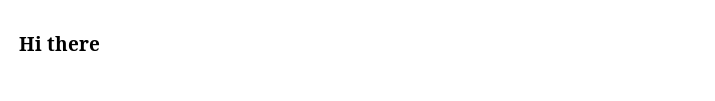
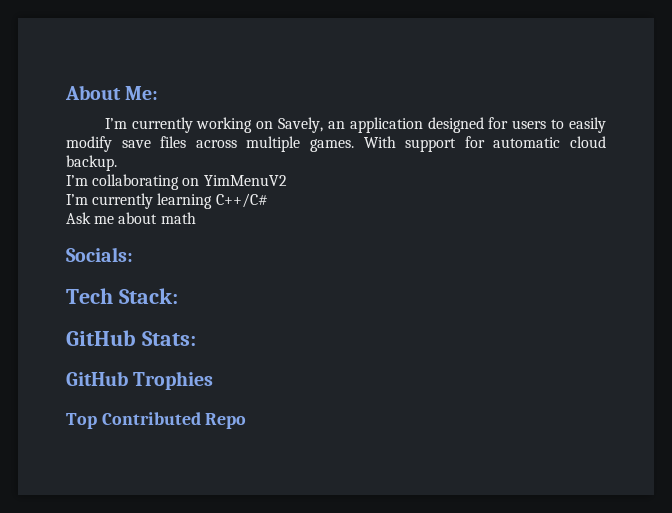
[19,36,101,51] Hi there -> [65,85,159,100] [104,117,606,133] [66,136,607,152] [66,155,117,171] [66,174,287,190] [66,193,268,209] [66,212,196,224] [66,247,133,262] [66,288,178,304] [66,330,196,346] [66,371,214,390] [66,412,247,429] About Me: // I’m currently working on Savely, an application designed for users to easily modify save files across multiple games. With support for automatic cloud backup. // I’m collaborating on YimMenuV2 // I’m currently learning C++/C# // Ask me about math // Socials: // Tech Stack: // GitHub Stats: // GitHub Trophies // Top Contributed Repo

